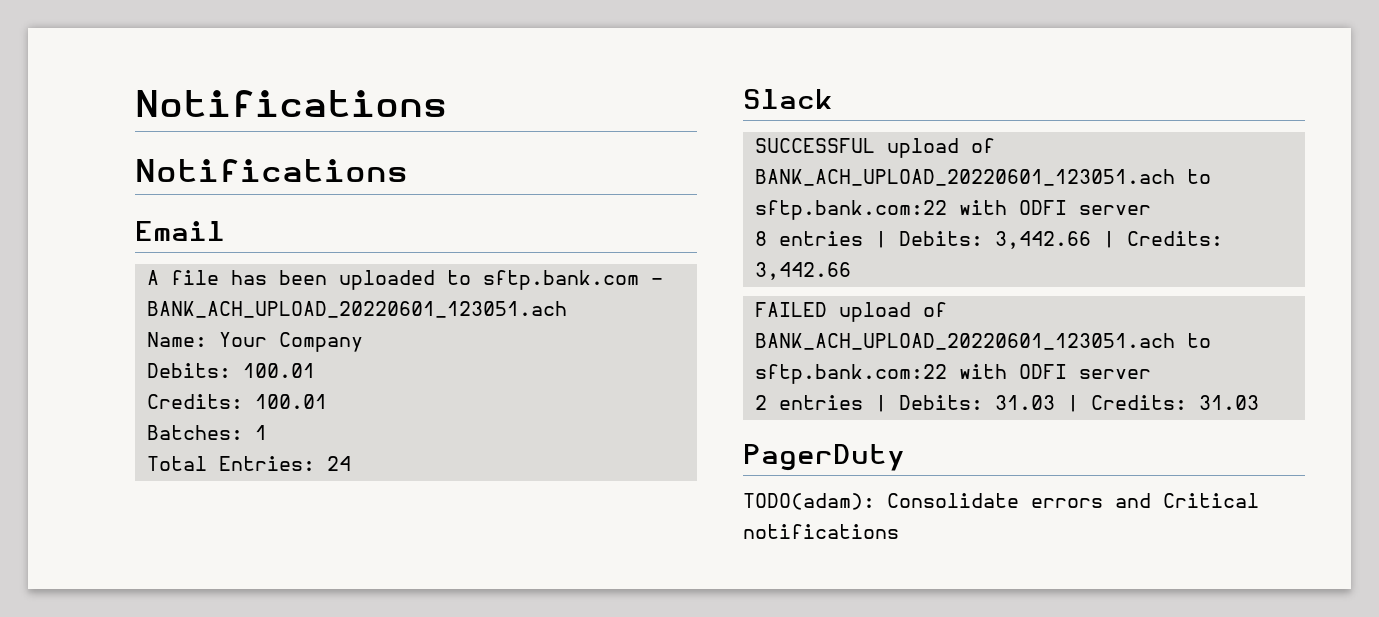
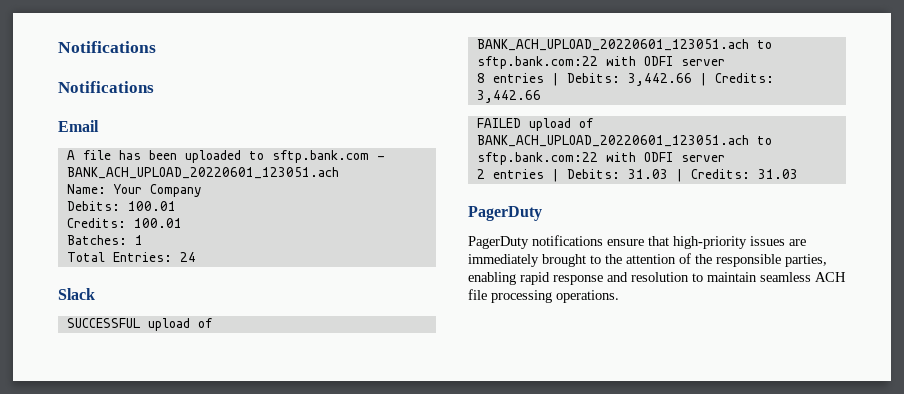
[743,493,1259,510] [743,524,899,539] TODO(adam): Consolidate errors and Critical notifications -> [468,235,806,249] [468,253,827,267] [468,272,846,285] [468,289,619,303] PagerDuty notifications ensure that high-priority issues are immediately brought to the attention of the responsible parties, enabling rapid response and resolution to maintain seamless ACH file processing operations.

